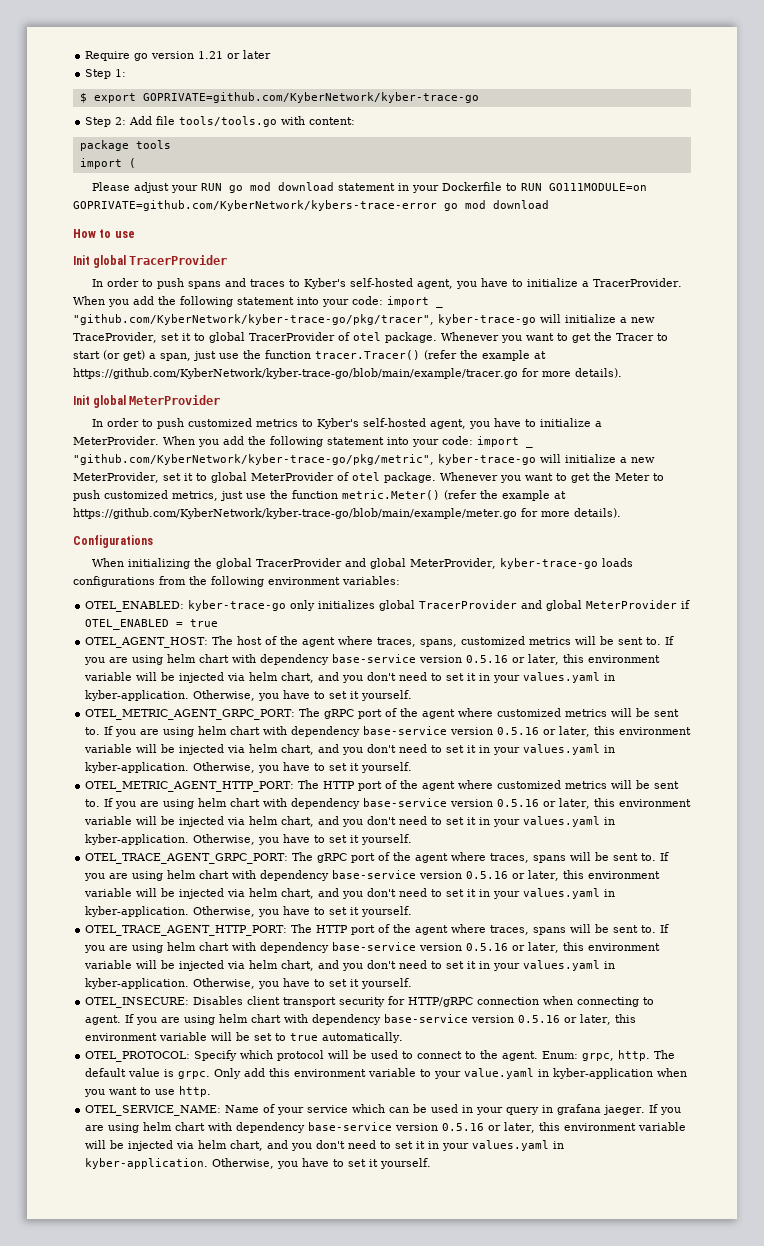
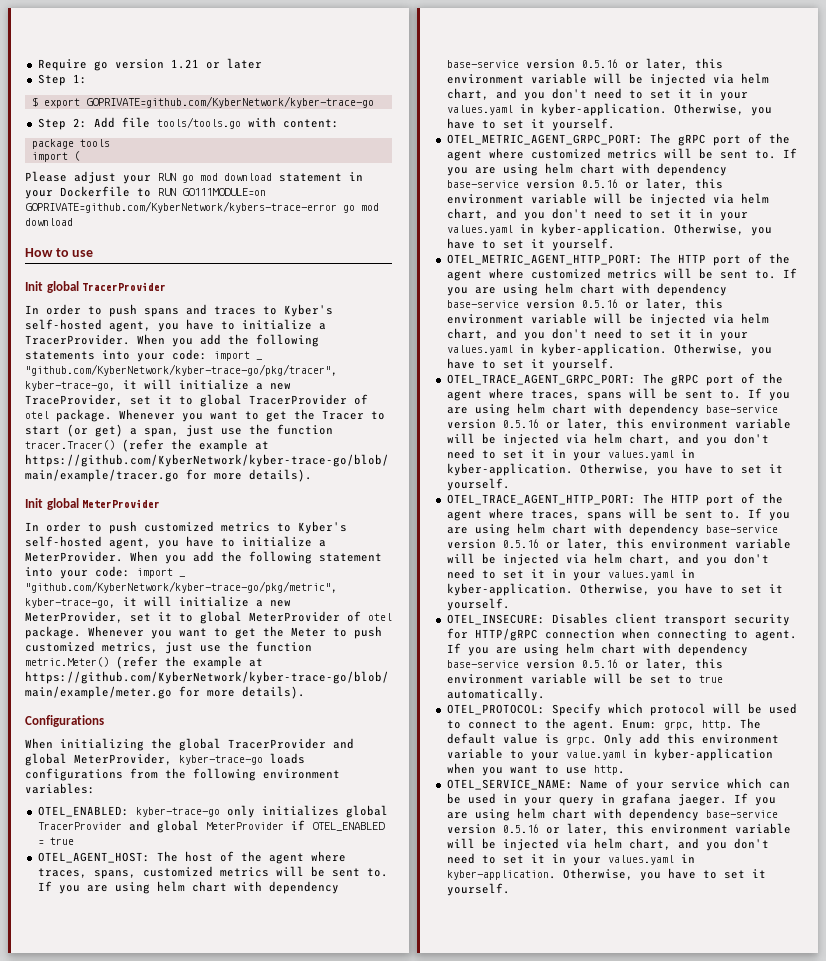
[237,297,294,305] statement -> [25,351,95,360] statements
[438,314,536,325] kyber-trace-go -> [25,380,137,391] kyber-trace-go, it
[438,454,536,465] kyber-trace-go -> [25,597,137,608] kyber-trace-go, it

